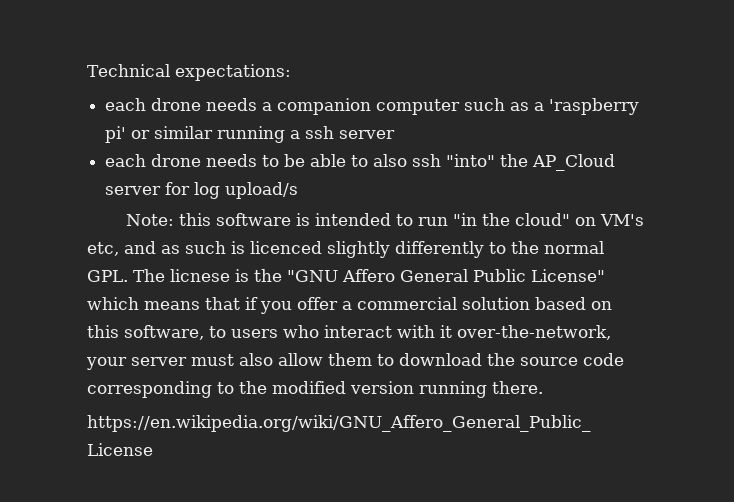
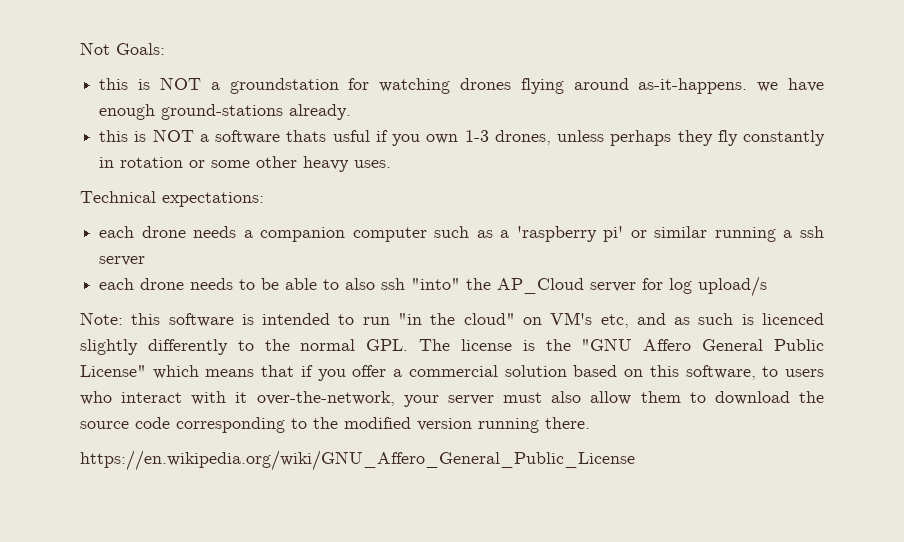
(87, 70) none -> [80,42,165,55] [99,77,824,94] [99,104,352,120] [99,129,825,146] [99,156,392,172] Not Goals: // this is NOT a groundstation for watching drones flying around as-it-happens. we have enough ground-stations already. // this is NOT a software thats usful if you own 1-3 drones, unless perhaps they fly constantly in rotation or some other heavy uses. //
[170,269,230,282] licnese -> [460,339,512,351] license

